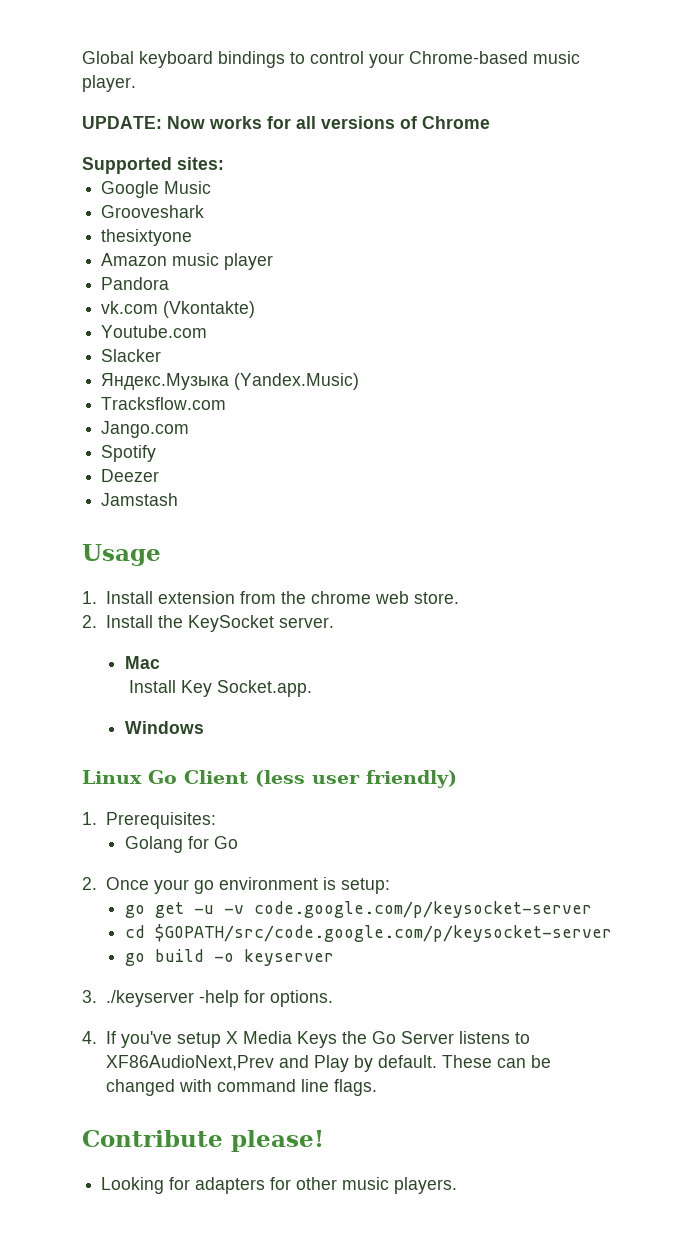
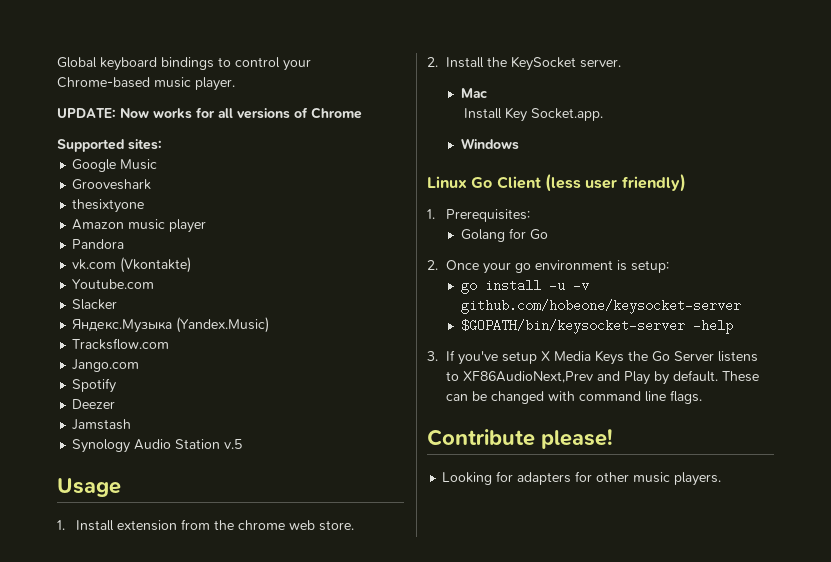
(179, 499) none -> [72,439,243,453] // Synology Audio Station v.5
[154,902,184,918] get -> [485,279,542,292] install
[253,901,592,918] [124,924,612,942] [124,949,334,966] [82,990,333,1007] [82,1031,97,1044] code.google.com/p/keysocket-server // cd $GOPATH/src/code.google.com/p/keysocket-server // go build -o keyserver // 3. ./keyserver -help for options. // 4. -> [461,299,742,314] [461,319,734,334] [427,351,438,361] github.com/hobeone/keysocket-server // $GOPATH/bin/keysocket-server -help // 3.

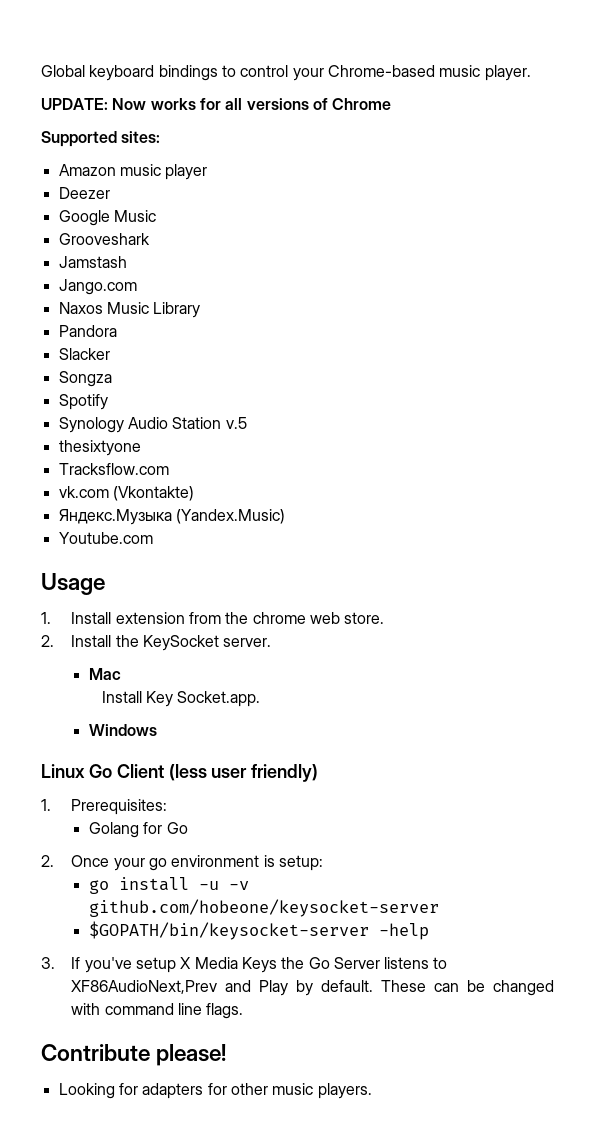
(162, 144) none -> [58,164,208,180] [58,187,110,199] // Amazon music player // Deezer
[72,199,145,213] [72,219,207,233] [72,239,125,249] [72,257,192,273] [72,279,155,289] [72,299,118,310] [72,317,270,333] [72,338,170,350] [72,359,140,372] thesixtyone // Amazon music player // Pandora // vk.com (Vkontakte) // Youtube.com // Slacker // Яндекс.Музыка (Yandex.Music) // Tracksflow.com // Jango.com -> [58,256,127,268] [58,279,137,295] [58,302,201,318] [58,325,117,337] [58,348,110,360] [58,371,112,387] Jamstash // Jango.com // Naxos Music Library // Pandora // Slacker // Songza
[72,399,116,409] [72,419,132,430] // Deezer // Jamstash -> (108, 402) none
(243, 444) none -> [58,440,141,456] [58,463,169,475] [58,486,194,501] [58,509,285,525] [58,532,153,544] // thesixtyone // Tracksflow.com // vk.com (Vkontakte) // Яндекс.Музыка (Yandex.Music) // Youtube.com

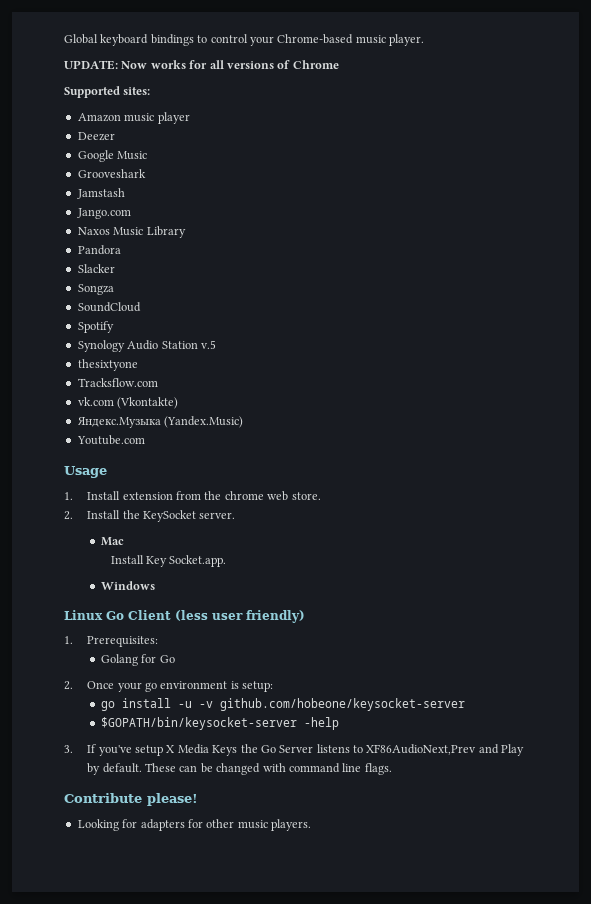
(112, 379) none -> [77,302,141,312] // SoundCloud

